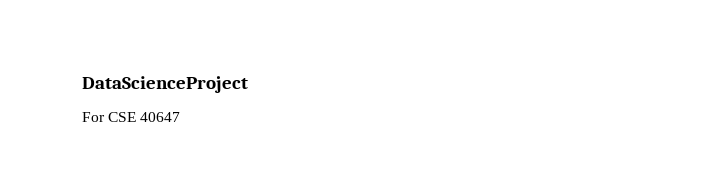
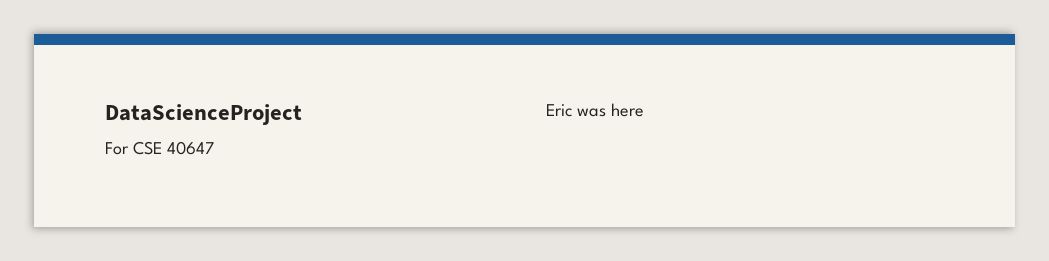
(181, 117) none -> [546,103,644,117] // Eric was here

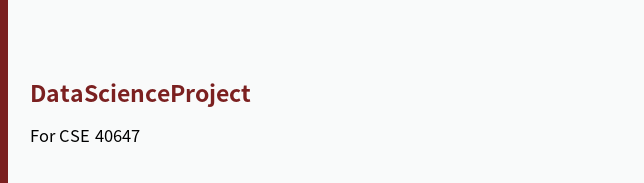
[546,103,644,117] // Eric was here -> (140, 136) none

